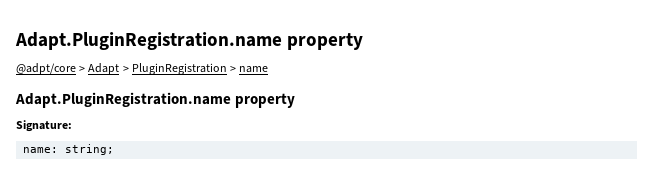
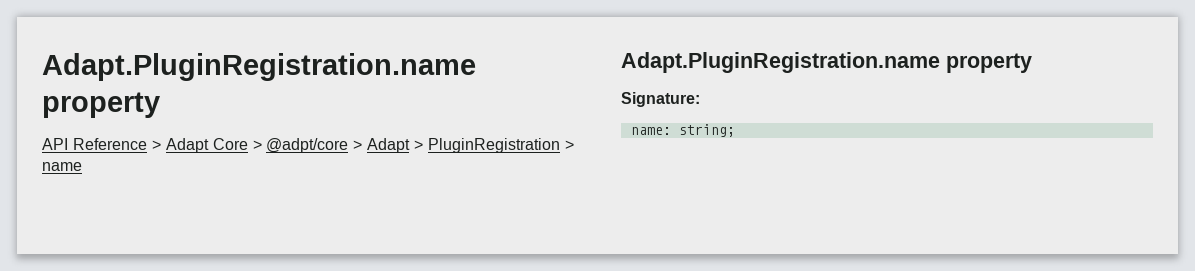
[15,32,364,50] Adapt.PluginRegistration.name property // -> [42,53,476,81] [42,92,160,118] [42,138,262,153] Adapt.PluginRegistration.name property // API Reference > Adapt Core >

